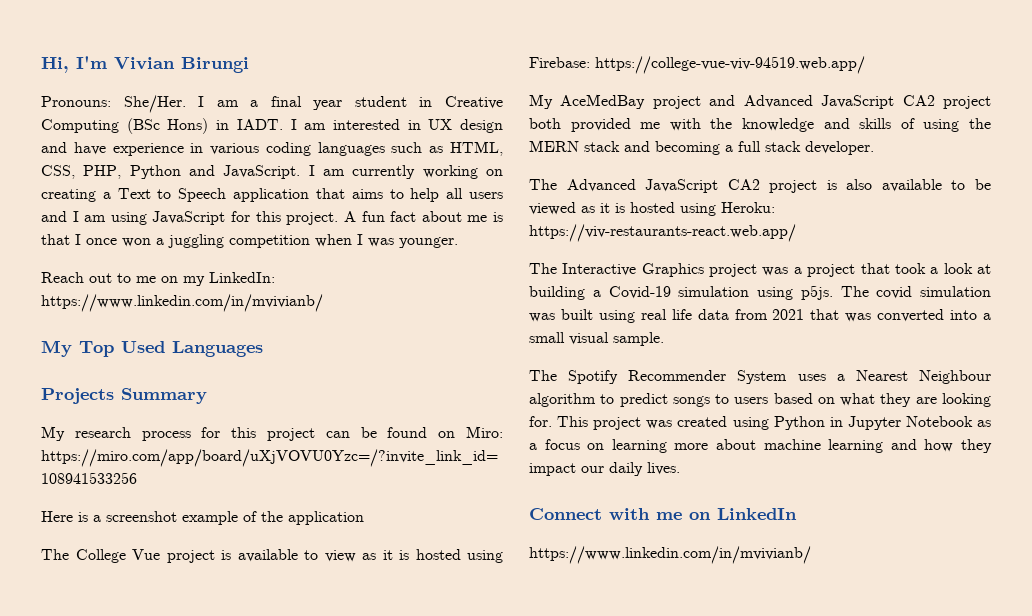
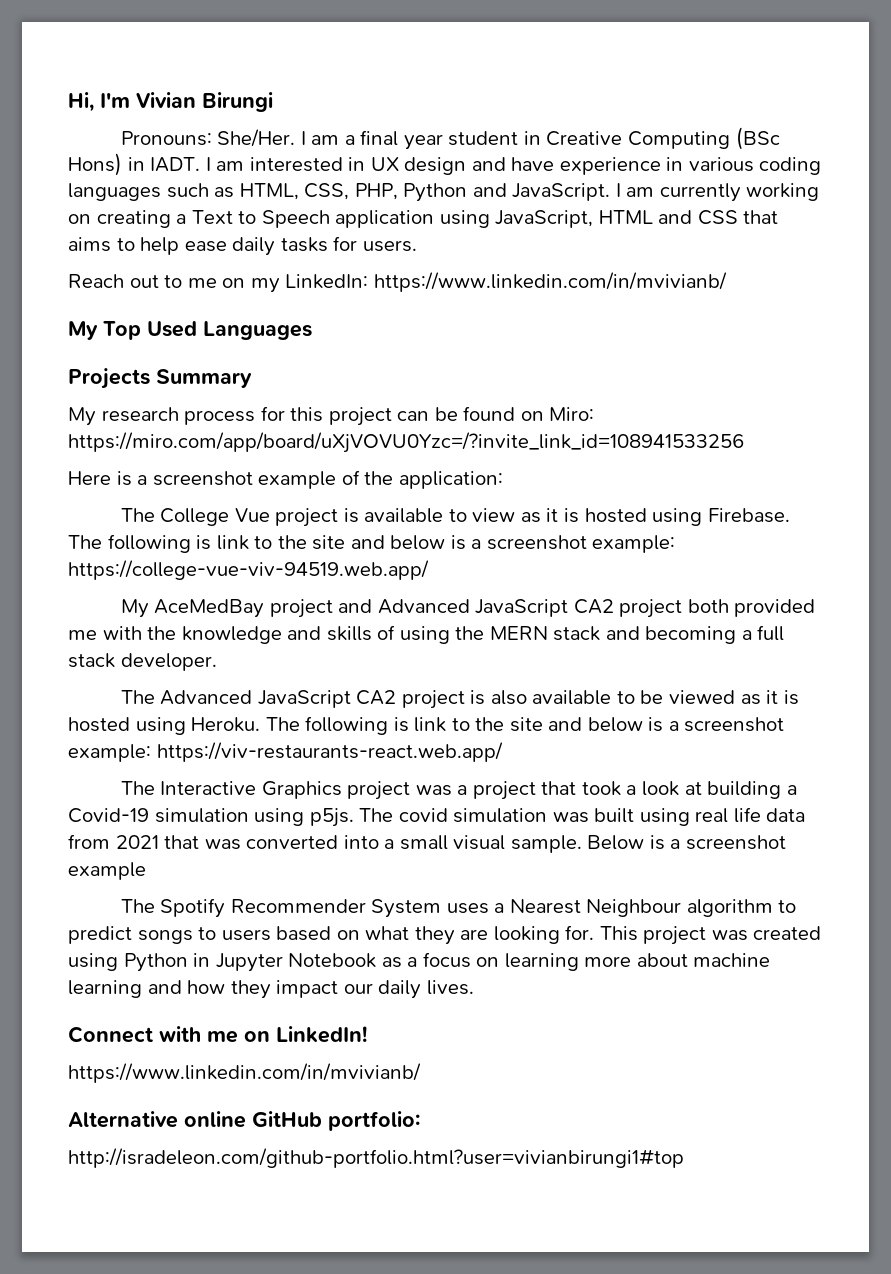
[315,188,503,202] [41,211,504,225] [41,234,458,248] that aims to help all users and I am using JavaScript for this project. A fun fact about me is that I once won a juggling competition when I was younger. -> [439,210,779,228] [68,236,417,256] using JavaScript, HTML and CSS that aims to help ease daily tasks for users.
[288,511,364,525] application -> [398,471,503,489] application:
[529,57,590,68] Firebase: -> [707,508,790,523] [68,534,676,553] Firebase. The following is link to the site and below is a screenshot example:
[721,202,775,213] Heroku: -> [191,716,785,735] [68,744,151,762] Heroku. The following is link to the site and below is a screenshot example:
(664, 339) none -> [587,835,786,850] [68,862,146,880] Below is a screenshot example
[717,508,797,520] [529,546,811,564] LinkedIn // https://www.linkedin.com/in/mvivianb/ -> [276,1026,367,1043] [68,1063,421,1083] [68,1111,420,1131] [68,1148,684,1168] LinkedIn! // https://www.linkedin.com/in/mvivianb/ // Alternative online GitHub portfolio: // http://isradeleon.com/github-portfolio.html?user=vivianbirungi1#top

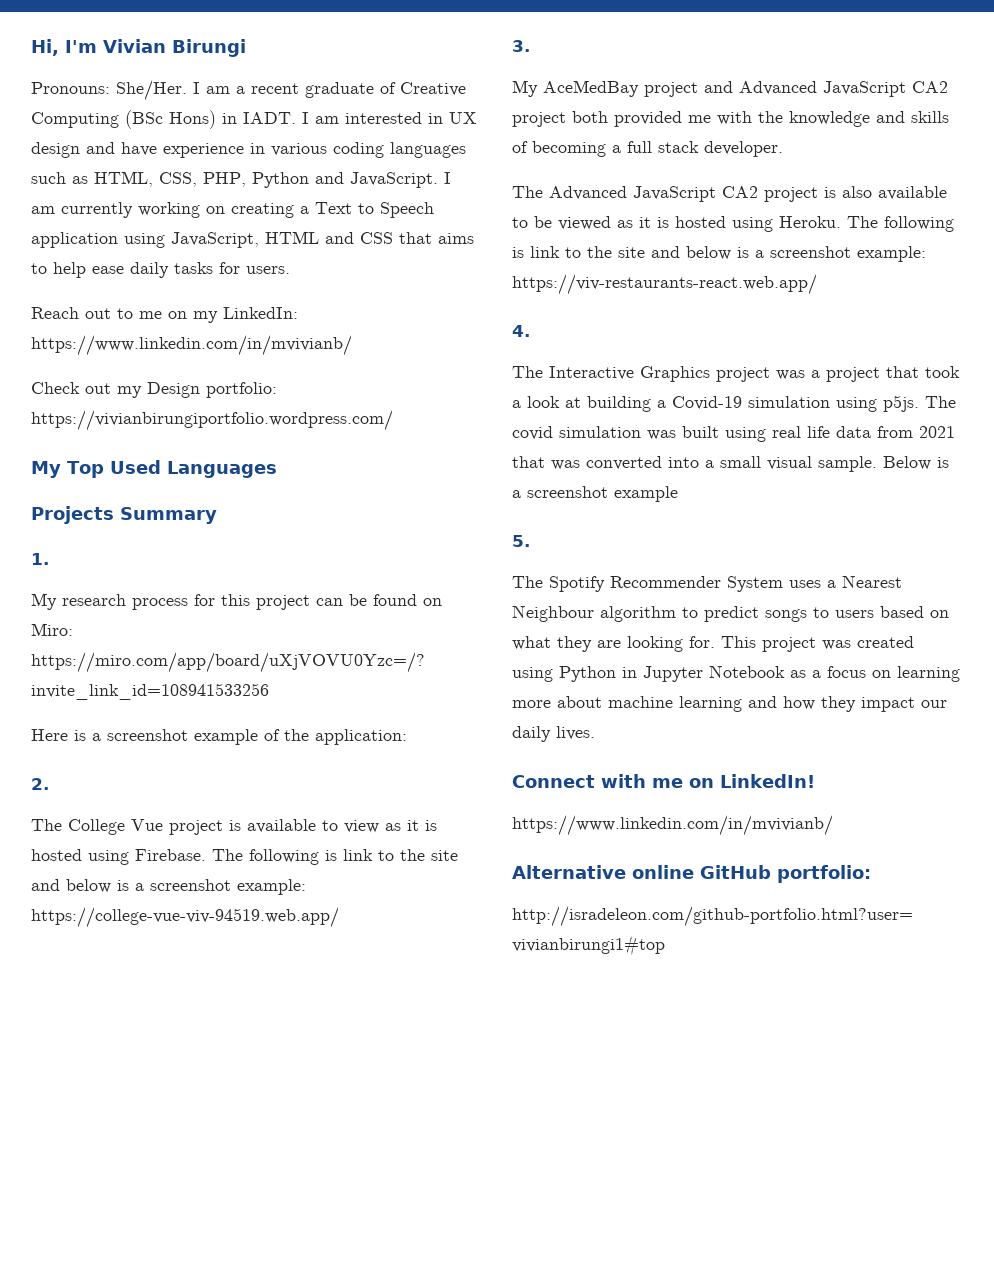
[360,130,541,150] final year student in -> [251,82,396,98] recent graduate of
(727, 282) none -> [31,382,277,398] [31,410,393,431] // Check out my Design portfolio: https://vivianbirungiportfolio.wordpress.com/
(252, 378) none -> [31,553,49,565] // 1.
(503, 480) none -> [31,778,49,790] // 2.
(429, 570) none -> [512,40,530,52] // 3.
[399,626,640,644] using the MERN stack and -> (528, 147) none
(503, 752) none -> [512,325,530,337] // 4.
(146, 871) none -> [512,535,530,547] // 5.

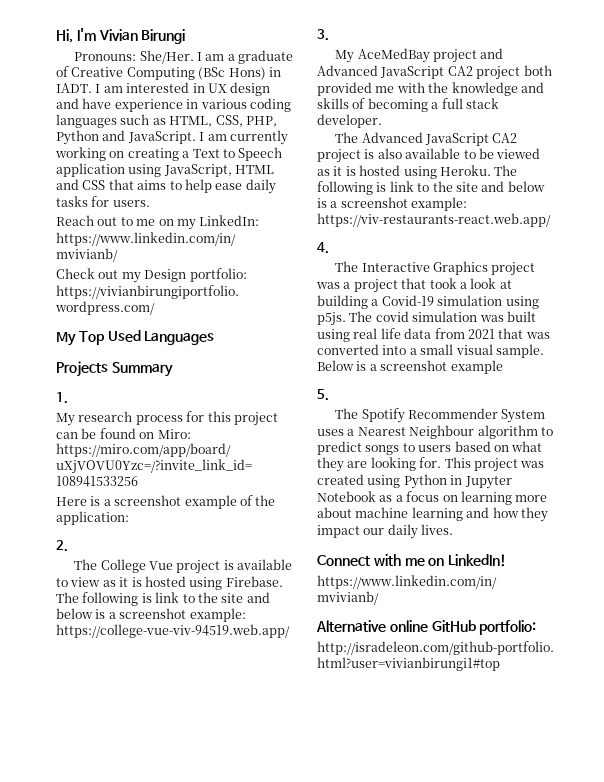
[251,83,299,94] recent -> (235, 57) none

